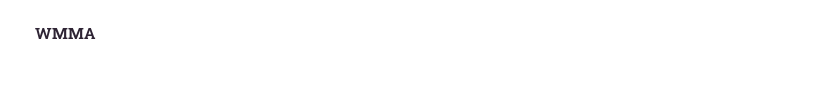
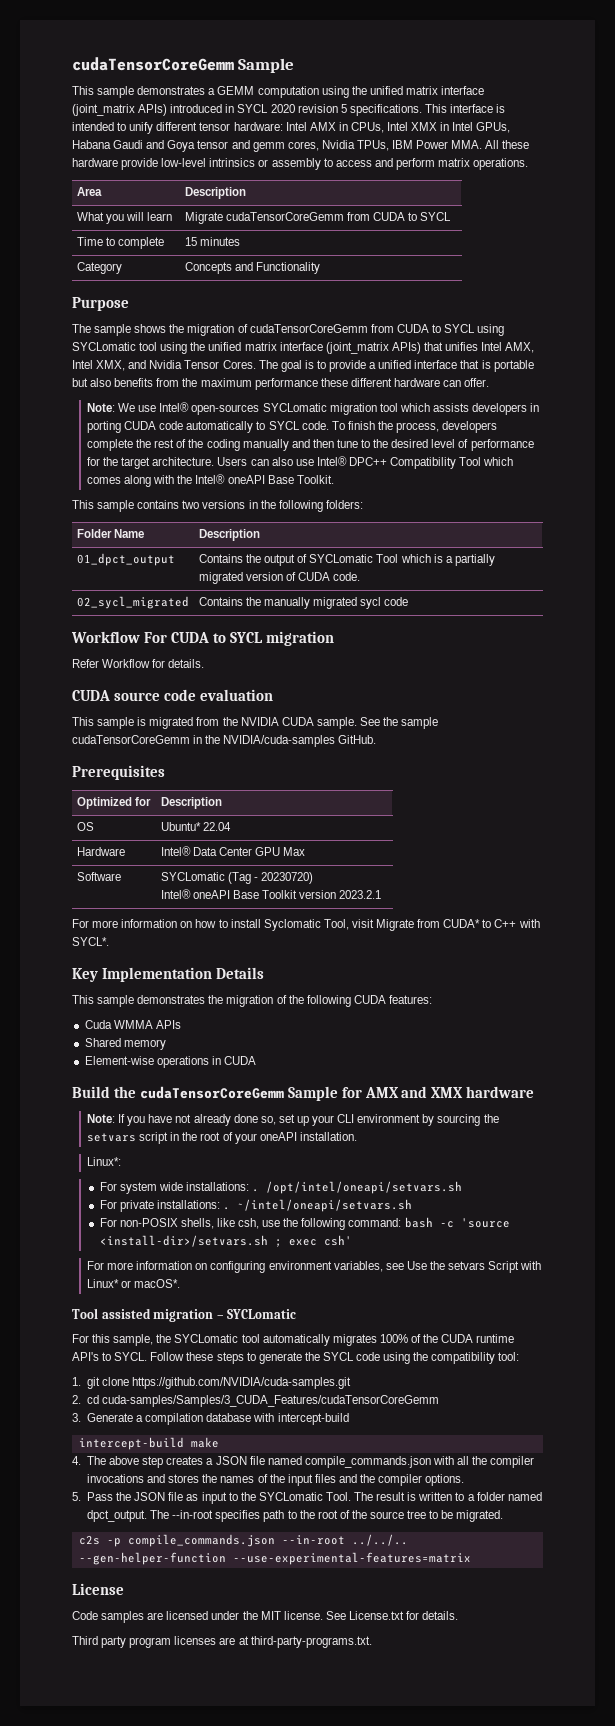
[35,27,96,39] WMMA -> [72,57,295,73] [72,86,485,98] [72,104,506,116] [72,122,511,134] [72,140,530,152] [72,158,529,170] [76,187,102,196] [184,187,246,199] [76,212,173,224] [184,212,452,224] [76,237,165,249] [184,237,241,246] [76,262,122,274] [184,262,321,274] [72,297,129,311] [72,324,505,336] [72,342,535,354] [72,360,534,372] [72,378,490,390] [86,402,540,415] [86,421,498,433] [86,439,534,451] [86,456,514,469] [86,474,334,487] [72,500,363,512] [76,529,145,538] [198,529,260,541] [76,553,175,566] [198,554,495,566] [198,572,361,584] [76,596,189,609] [198,597,409,609] [71,631,334,646] [72,659,205,668] [72,689,273,701] [72,717,439,729] [72,735,377,747] [72,765,165,780] [76,797,152,809] [160,797,222,809] [76,822,94,831] [160,822,232,831] [76,847,125,856] [160,846,306,856] [76,872,121,881] [160,872,314,884] [160,889,382,899] [72,919,540,931] [72,937,109,946] [72,967,264,982] [72,995,432,1007] [84,1020,181,1029] [84,1038,166,1050] [84,1056,256,1068] [72,1086,535,1101] [86,1114,499,1126] [86,1132,357,1144] [86,1157,121,1166] [99,1181,463,1194] [99,1199,412,1212] [99,1217,510,1230] [99,1235,352,1247] [86,1261,542,1273] [86,1279,181,1288] [72,1308,297,1322] [72,1334,515,1346] [72,1352,520,1364] [72,1377,352,1389] [72,1395,440,1407] [72,1413,349,1425] [78,1437,219,1450] [72,1456,535,1468] [86,1474,465,1486] [72,1492,542,1504] [86,1510,504,1522] [78,1534,408,1547] [78,1552,471,1565] [72,1583,124,1595] [72,1611,459,1623] [72,1636,372,1648] cudaTensorCoreGemm Sample // This sample demonstrates a GEMM computation using the unified matrix interface (joint_matrix APIs) introduced in SYCL 2020 revision 5 specifications. This interface is intended to unify different tensor hardware: Intel AMX in CPUs, Intel XMX in Intel GPUs, Habana Gaudi and Goya tensor and gemm cores, Nvidia TPUs, IBM Power MMA. All these hardware provide low-level intrinsics or assembly to access and perform matrix operations. // Area | Description // What you will learn | Migrate cudaTensorCoreGemm from CUDA to SYCL // Time to complete | 15 minutes // Category | Concepts and Functionality // Purpose // The sample shows the migration of cudaTensorCoreGemm from CUDA to SYCL using SYCLomatic tool using the unified matrix interface (joint_matrix APIs) that unifies Intel AMX, Intel XMX, and Nvidia Tensor Cores. The goal is to provide a unified interface that is portable but also benefits from the maximum performance these different hardware can offer. // Note: We use Intel® open-sources SYCLomatic migration tool which assists developers in porting CUDA code automatically to SYCL code. To finish the process, developers complete the rest of the coding manually and then tune to the desired level of performance for the target architecture. Users can also use Intel® DPC++ Compatibility Tool which comes along with the Intel® oneAPI Base Toolkit. // This sample contains two versions in the following folders: // Folder Name | Description // 01_dpct_output | Contains the output of SYCLomatic Tool which is a partially migrated version of CUDA code. // 02_sycl_migrated | Contains the manually migrated sycl code // Workflow For CUDA to SYCL migration // Refer Workflow for details. // CUDA source code evaluation // This sample is migrated from the NVIDIA CUDA sample. See the sample cudaTensorCoreGemm in the NVIDIA/cuda-samples GitHub. // Prerequisites // Optimized for | Description // OS | Ubuntu* 22.04 // Hardware | Intel® Data Center GPU Max // Software | SYCLomatic (Tag - 20230720) // Intel® oneAPI Base Toolkit version 2023.2.1 // For more information on how to install Syclomatic Tool, visit Migrate from CUDA* to C++ with SYCL*. // Key Implementation Details // This sample demonstrates the migration of the following CUDA features: // Cuda WMMA APIs // Shared memory // Element-wise operations in CUDA // Build the cudaTensorCoreGemm Sample for AMX and XMX hardware // Note: If you have not already done so, set up your CLI environment by sourcing the setvars script in the root of your oneAPI installation. // Linux*: // For system wide installations: . /opt/intel/oneapi/setvars.sh // For private installations: . ~/intel/oneapi/setvars.sh // For non-POSIX shells, like csh, use the following command: bash -c 'source <install-dir>/setvars.sh ; exec csh' // For more information on configuring environment variables, see Use the setvars Script with Linux* or macOS*. // Tool assisted migration – SYCLomatic // For this sample, the SYCLomatic tool automatically migrates 100% of the CUDA runtime API's to SYCL. Follow these steps to generate the SYCL code using the compatibility tool: // 1. git clone https://github.com/NVIDIA/cuda-samples.git // 2. cd cuda-samples/Samples/3_CUDA_Features/cudaTensorCoreGemm // 3. Generate a compilation database with intercept-build // intercept-build make // 4. The above step creates a JSON file named compile_commands.json with all the compiler invocations and stores the names of the input files and the compiler options. // 5. Pass the JSON file as input to the SYCLomatic Tool. The result is written to a folder named dpct_output. The --in-root specifies path to the root of the source tree to be migrated. // c2s -p compile_commands.json --in-root ../../.. --gen-helper-function --use-experimental-features=matrix // License // Code samples are licensed under the MIT license. See License.txt for details. // Third party program licenses are at third-party-programs.txt.

